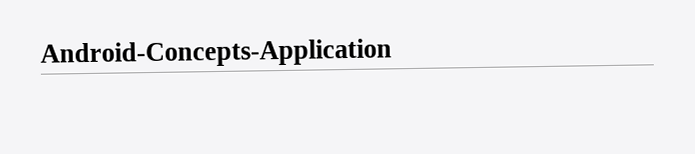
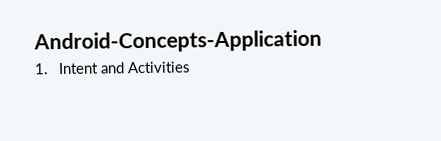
(392, 53) none -> [34,61,191,75] // 1. Intent and Activities

